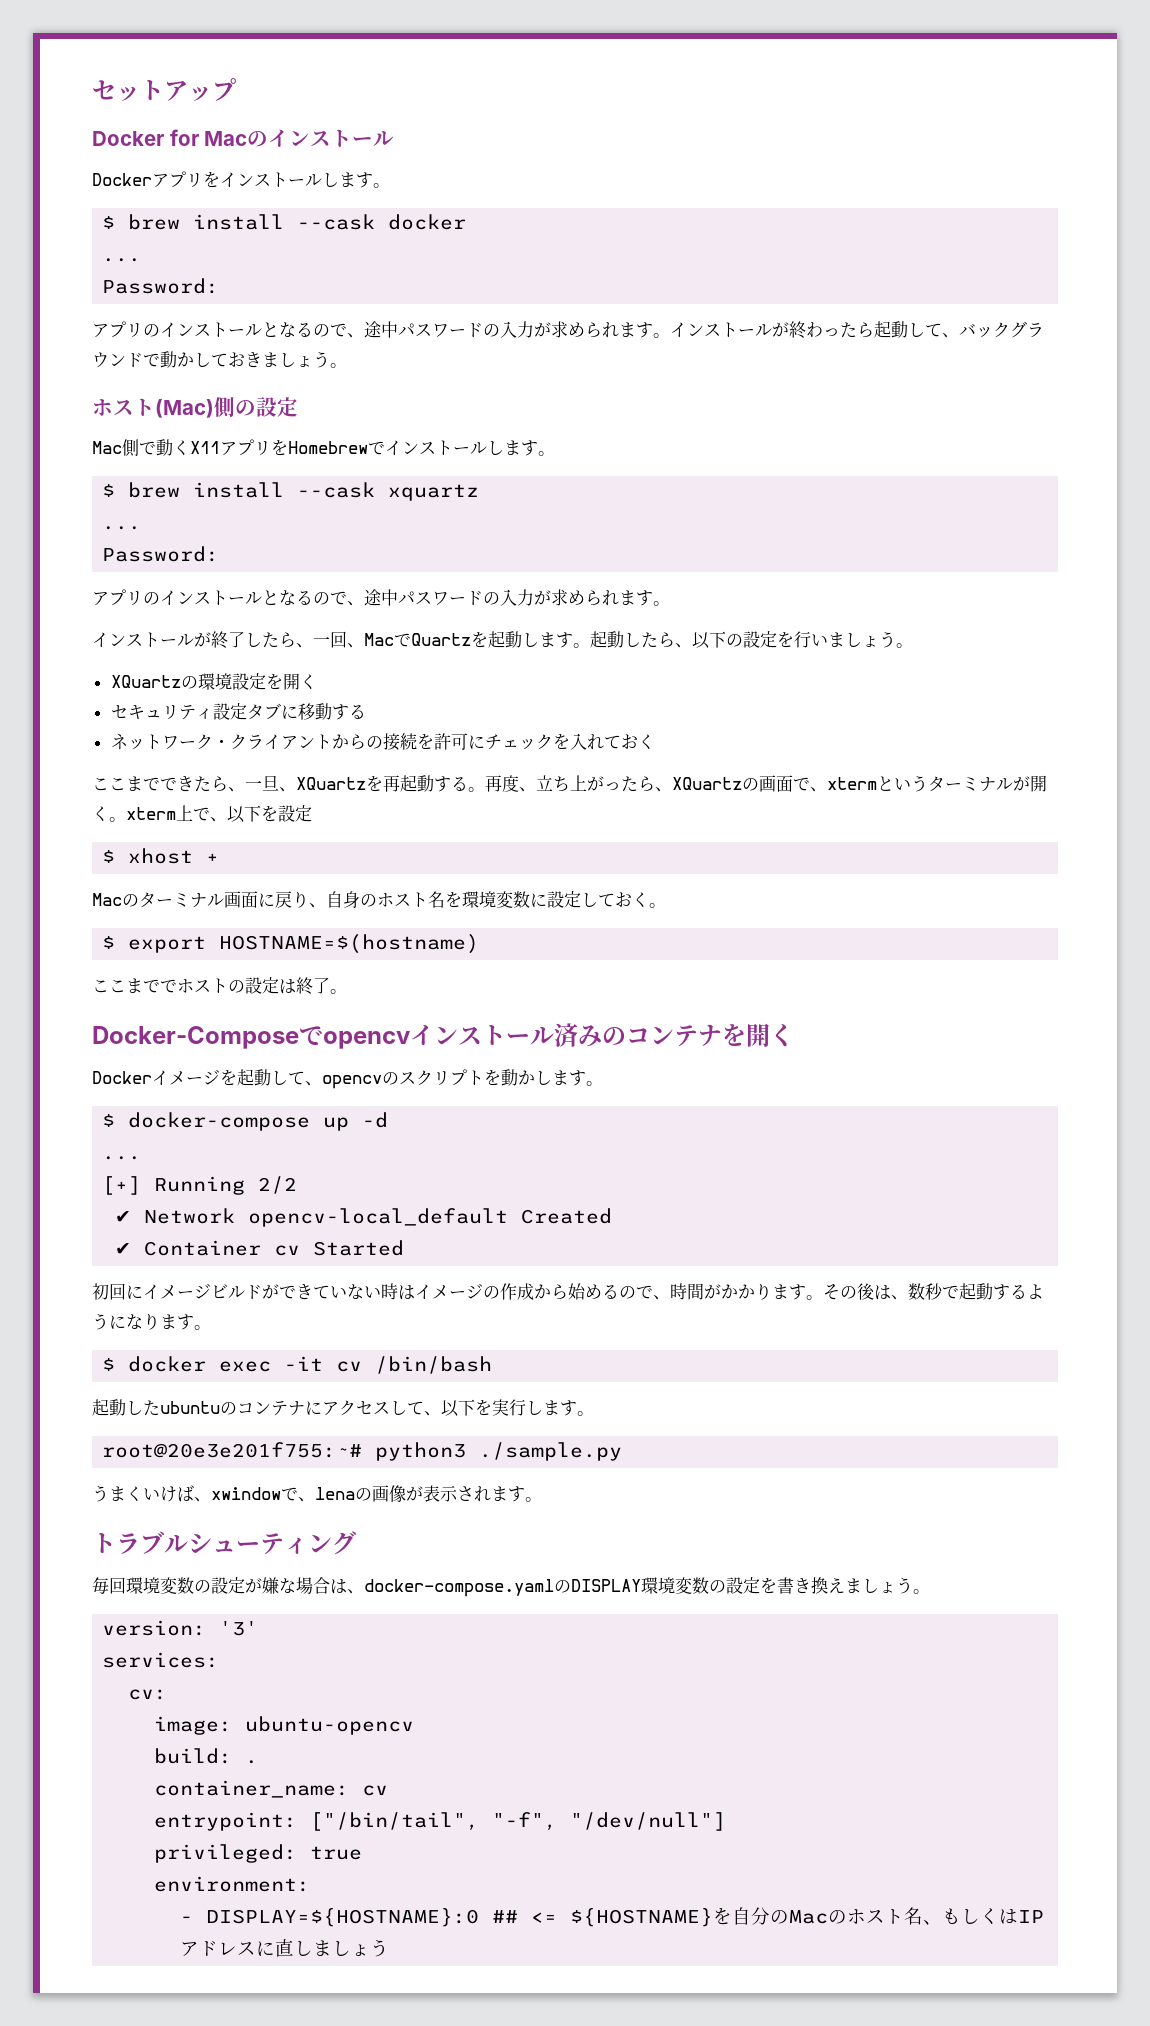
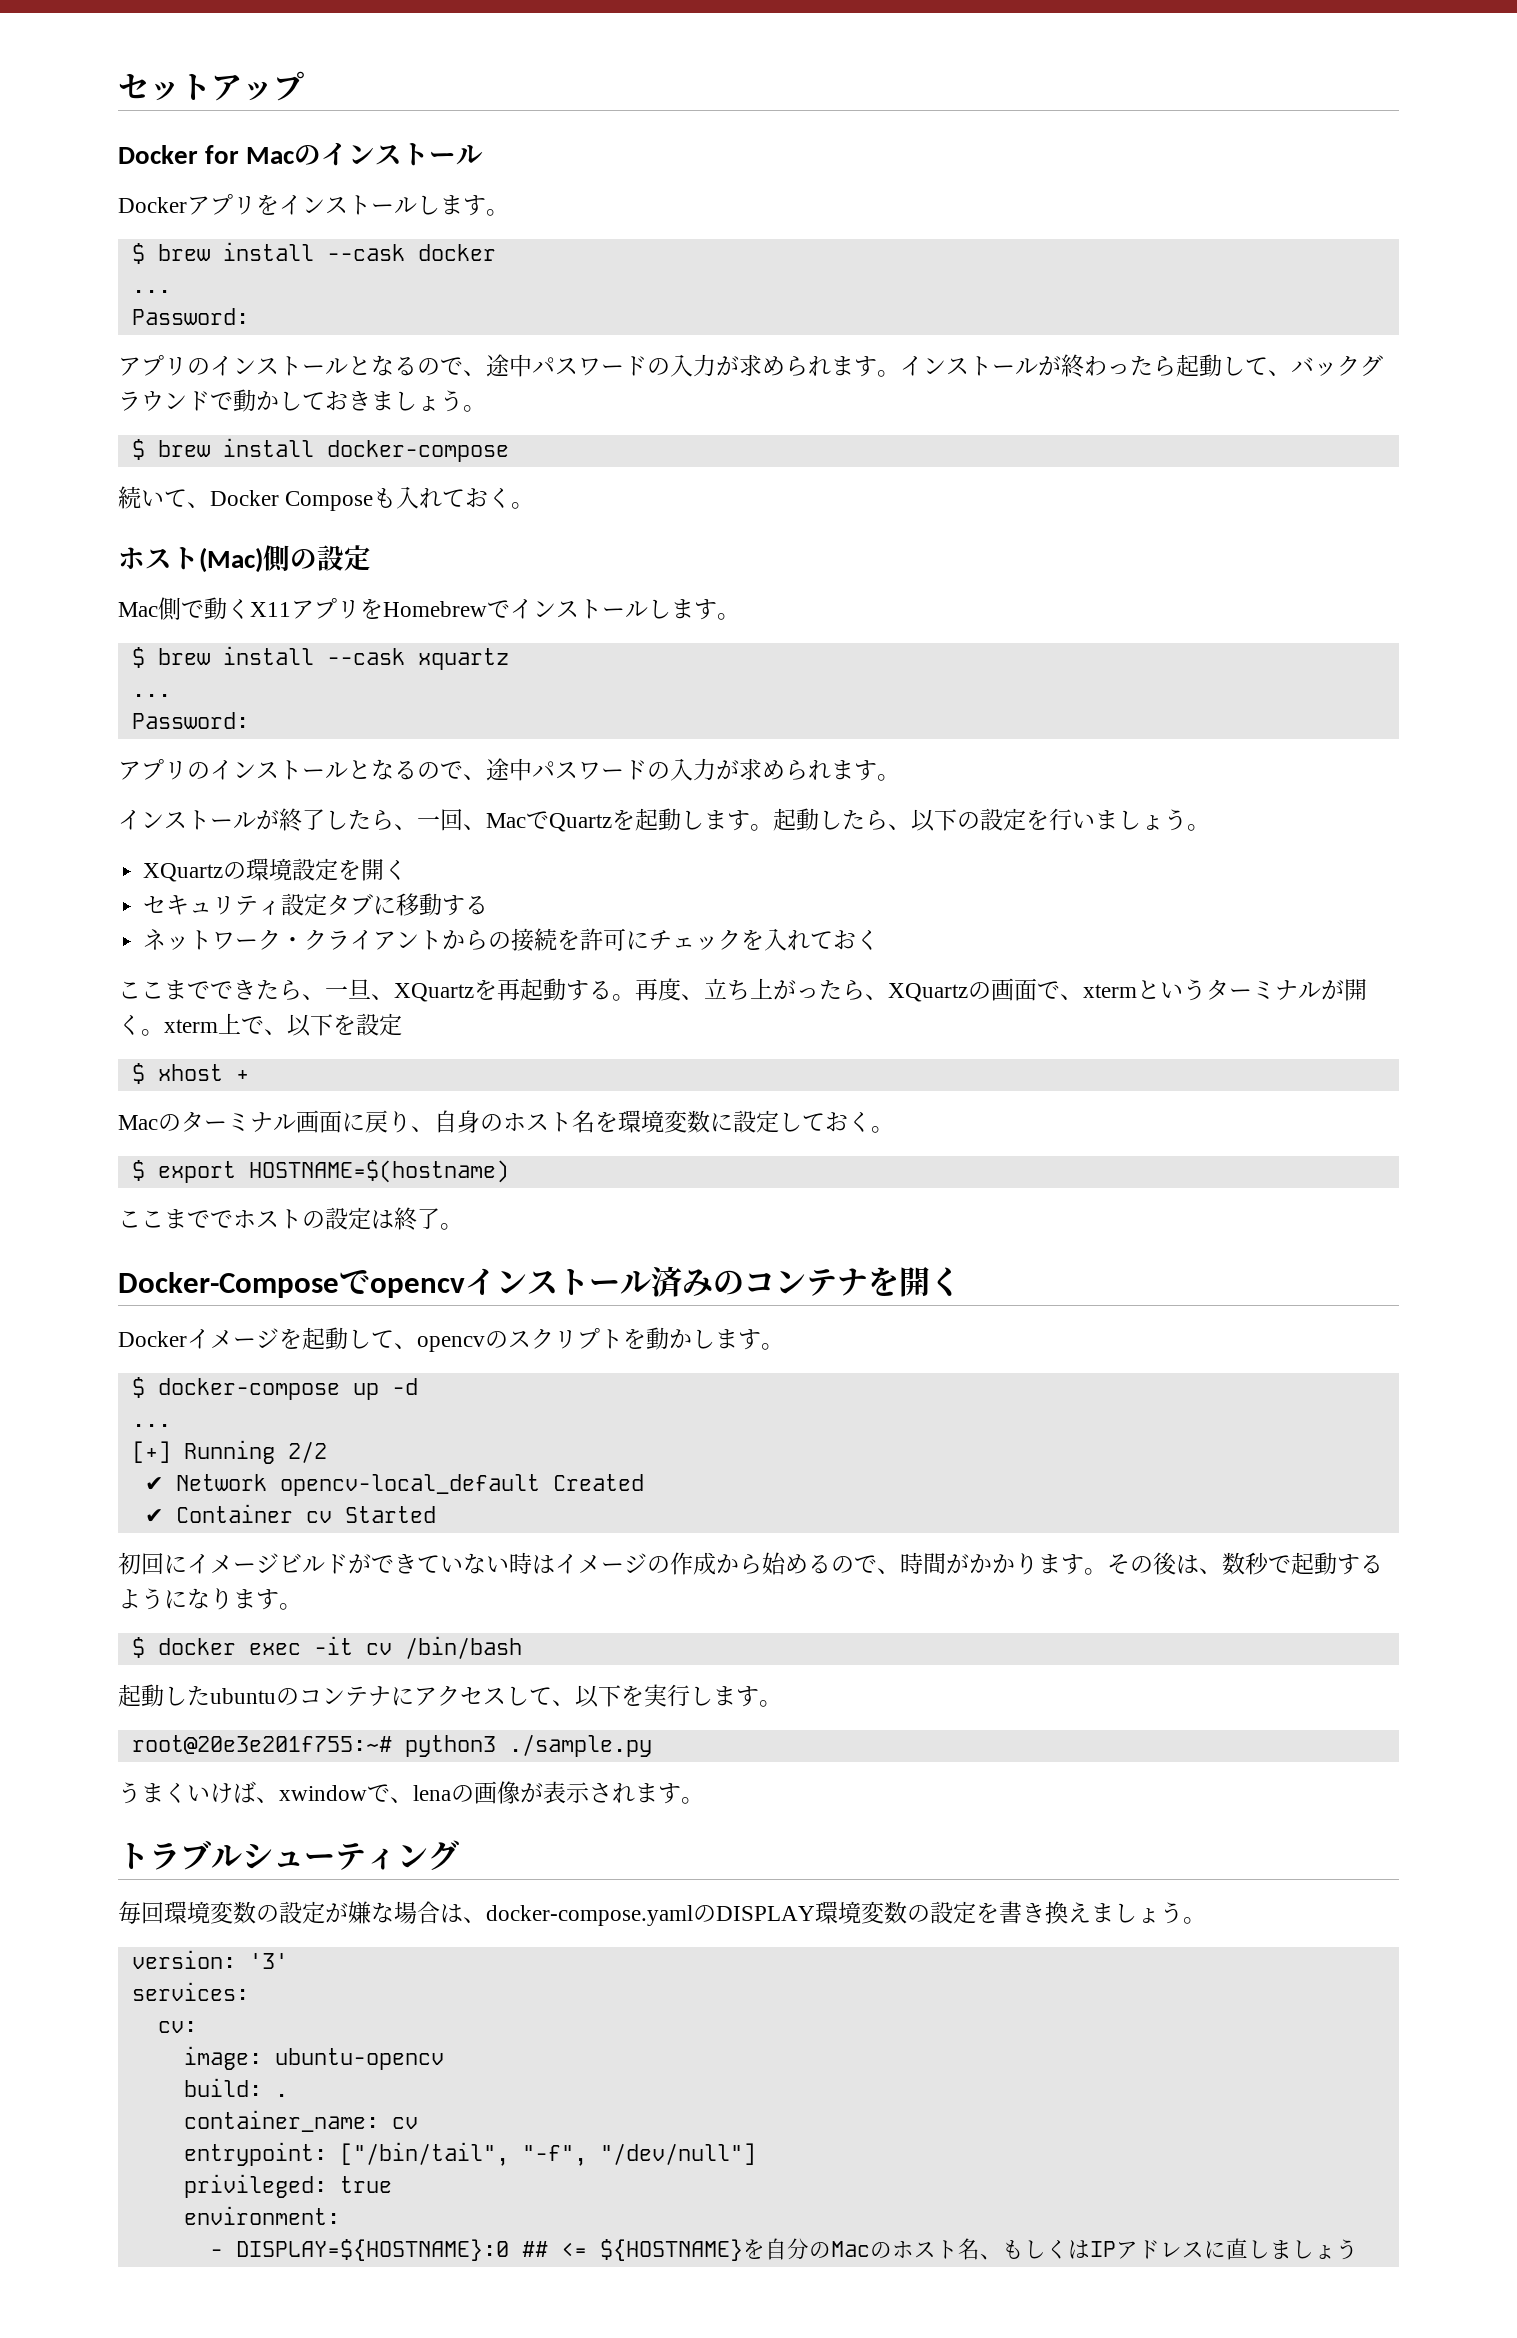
(347, 365) none -> [131,438,509,462] [118,486,535,511] // $ brew install docker-compose // 続いて、Docker Composeも入れておく。

